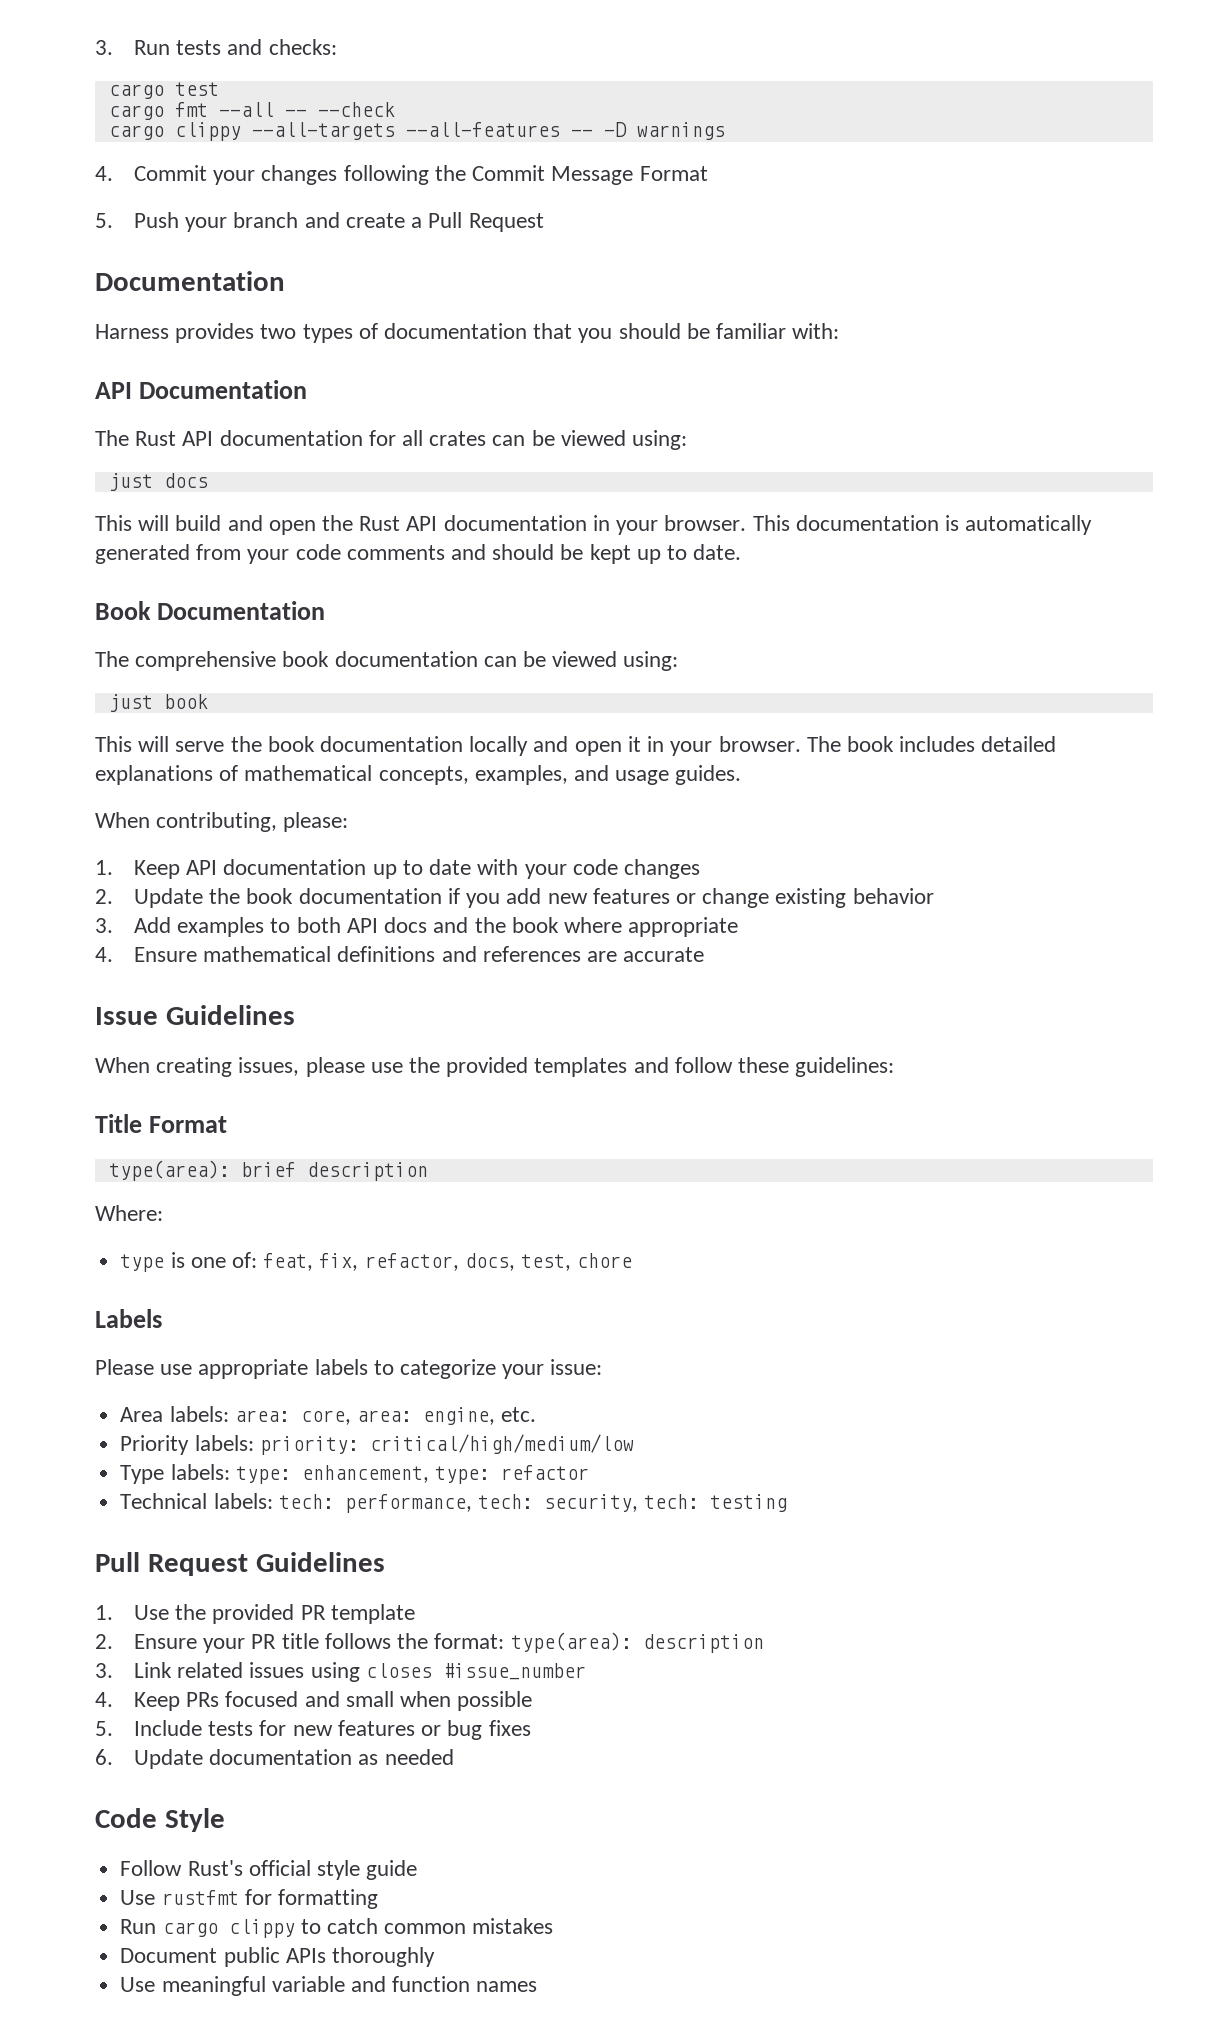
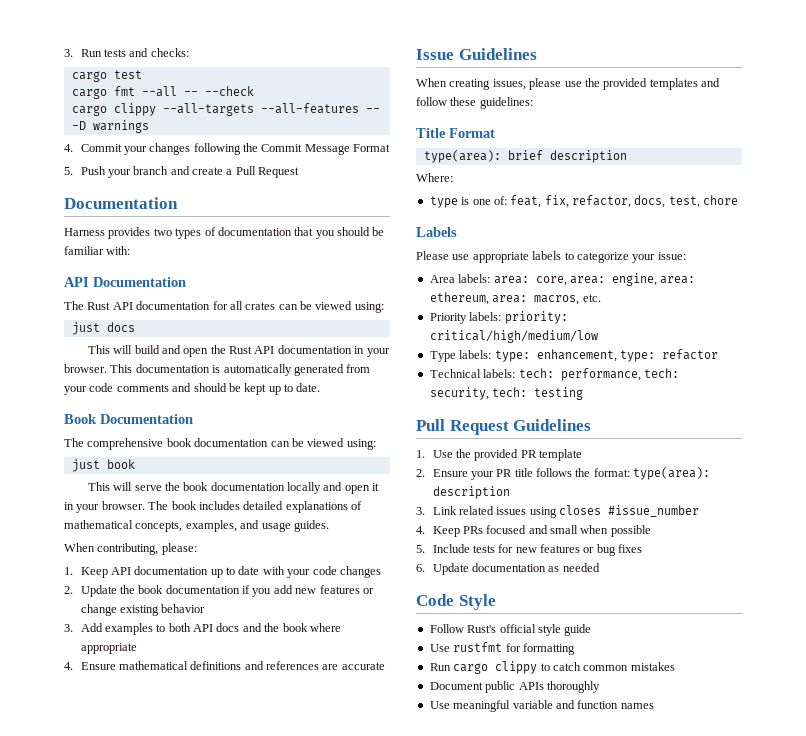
(495, 1416) none -> [660,276,696,284] [429,292,580,305] area: ethereum, area: macros,

